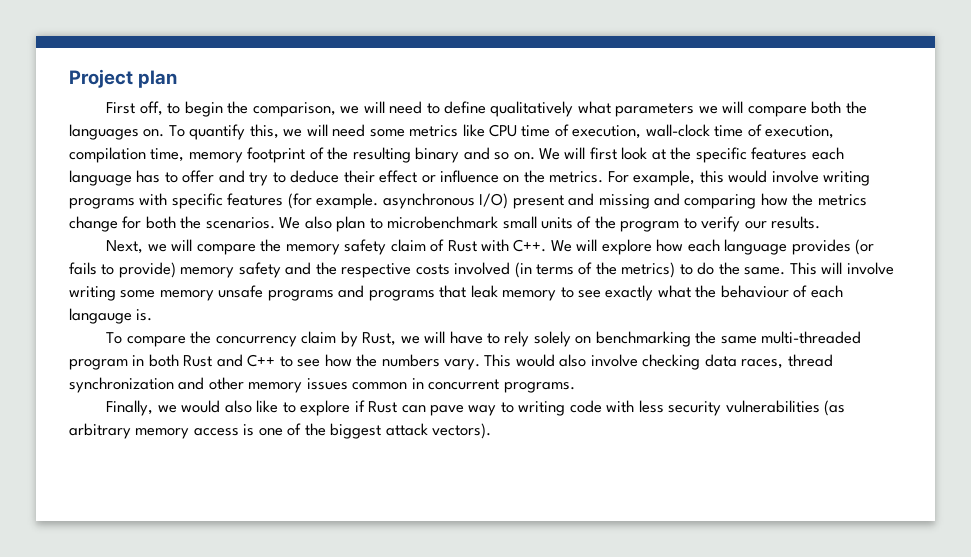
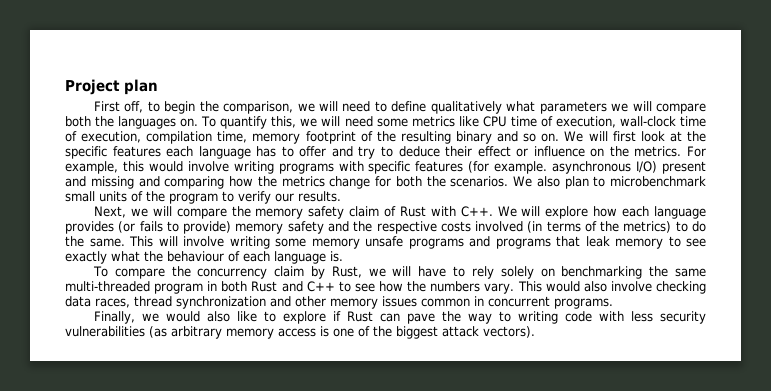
[69,308,132,324] langauge -> [274,251,326,264] language
(464, 410) none -> [441,311,461,322] the

